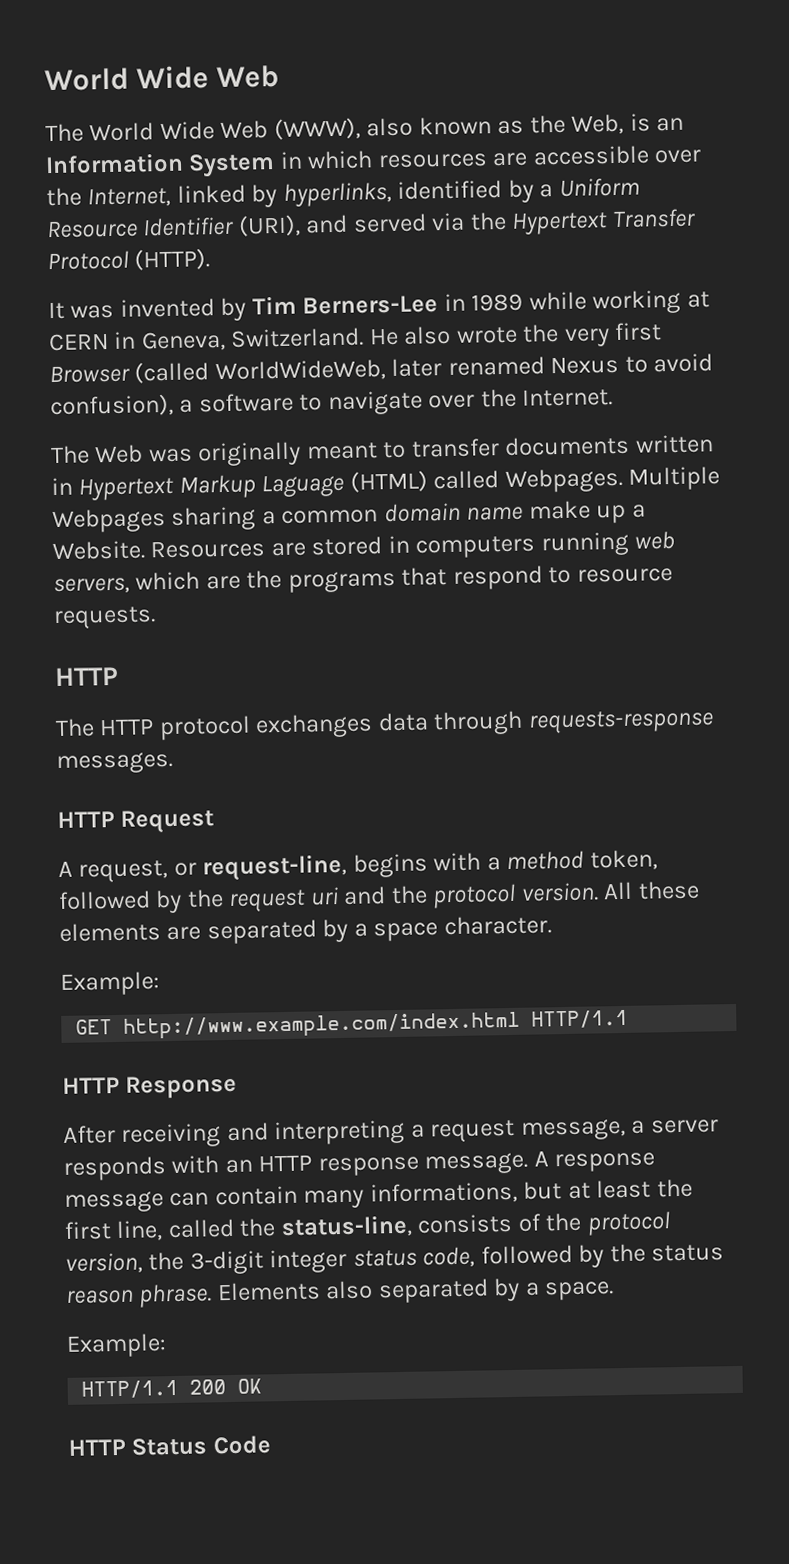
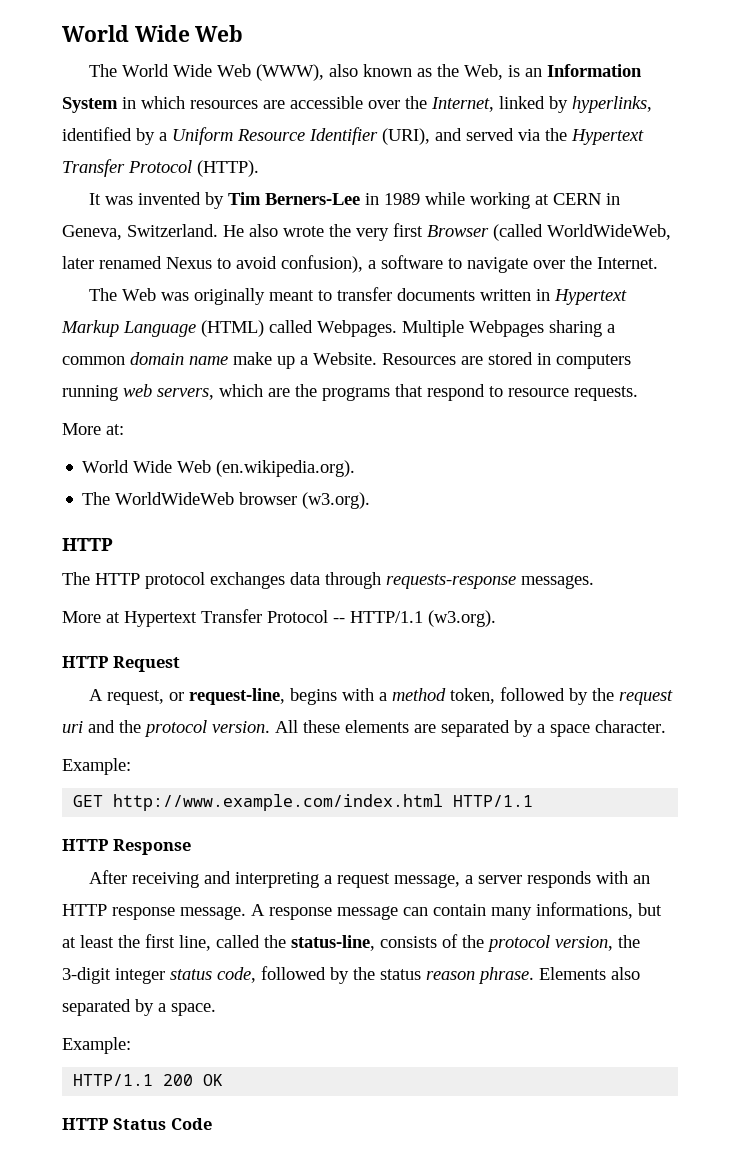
[261,473,345,498] Laguage -> [123,321,196,337] Language
(156, 618) none -> [62,423,124,435] [82,460,356,477] [82,492,371,509] // More at: // World Wide Web (en.wikipedia.org). // The WorldWideWeb browser (w3.org).
(173, 763) none -> [62,609,496,627] // More at Hypertext Transfer Protocol -- HTTP/1.1 (w3.org).

